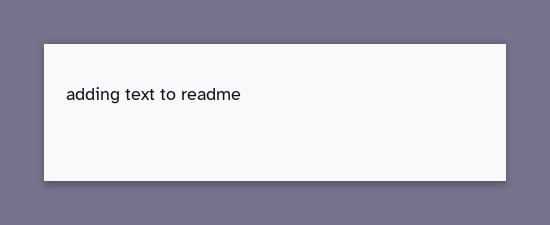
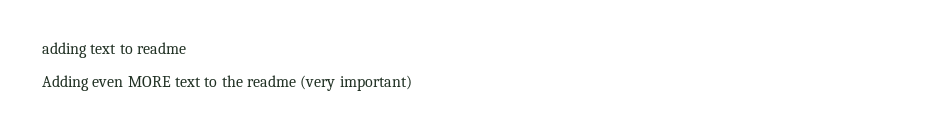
(241, 94) none -> [42,75,412,91] // Adding even MORE text to the readme (very important)

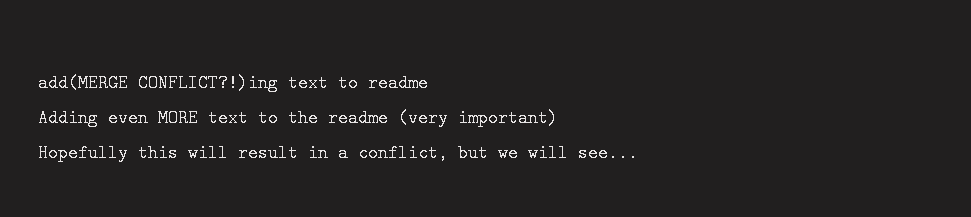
[42,42,87,58] adding -> [38,74,278,92] add(MERGE CONFLICT?!)ing
(412, 83) none -> [38,144,638,162] // Hopefully this will result in a conflict, but we will see...

